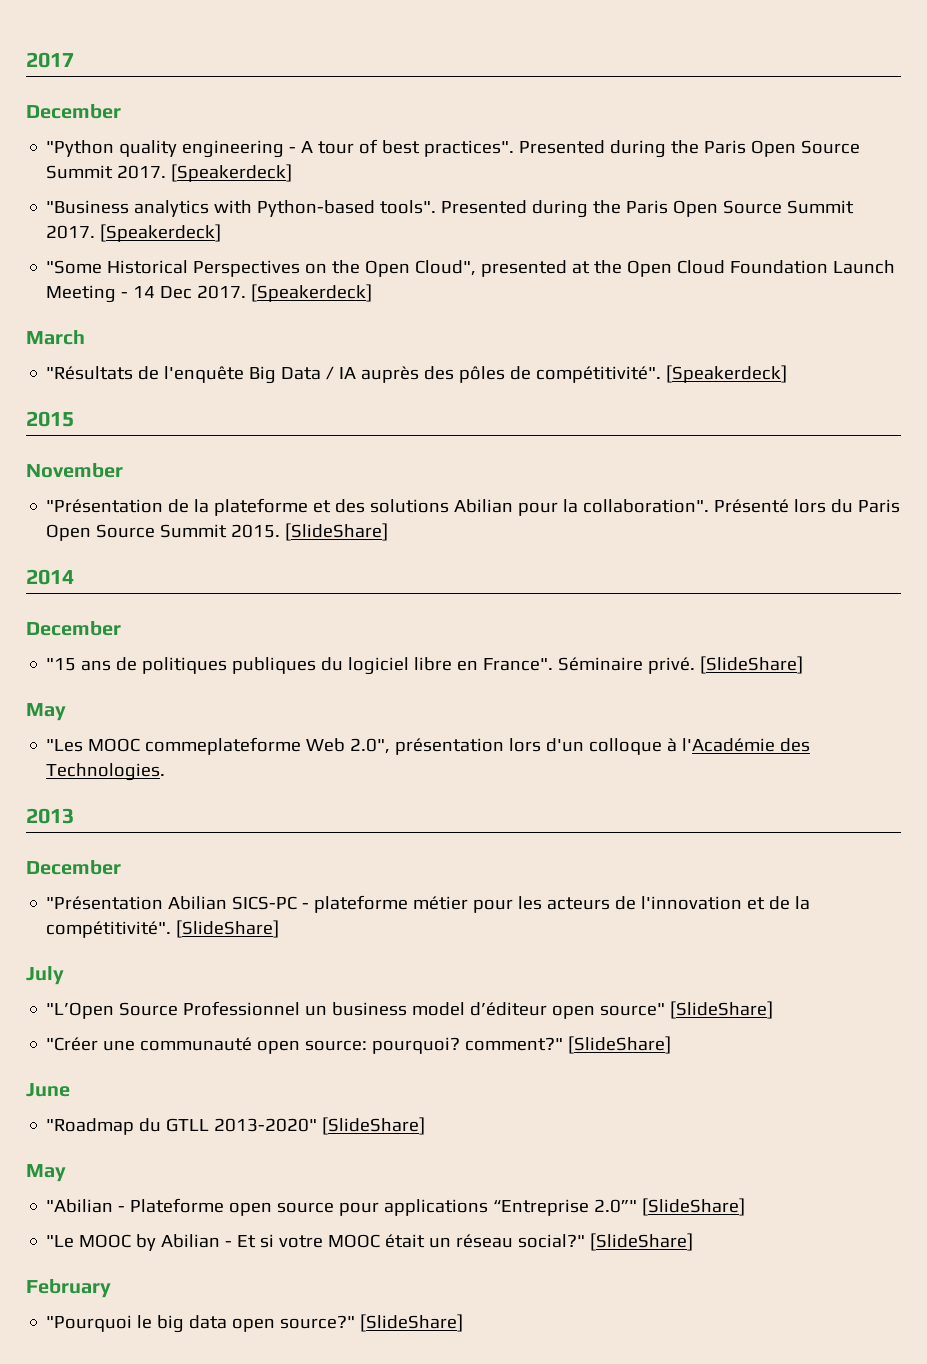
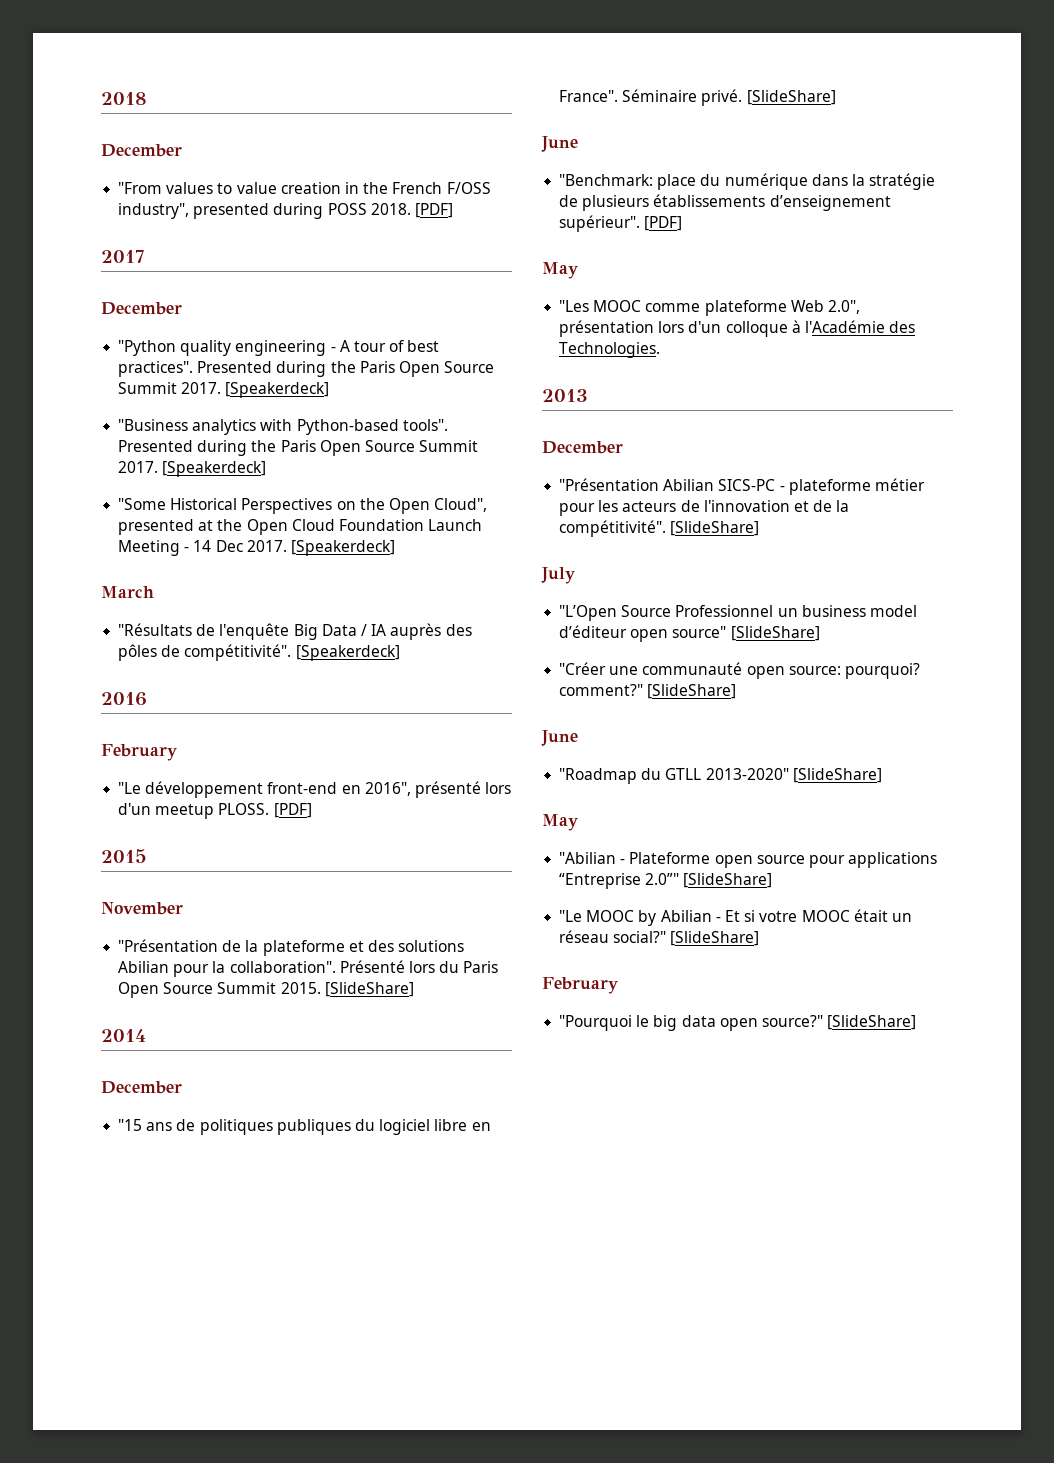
(26, 60) none -> [101,92,147,105] [101,144,182,157] [118,182,491,194] [118,203,453,219] 2018 // December // "From values to value creation in the French F/OSS industry", presented during POSS 2018. [PDF] //
(788, 374) none -> [101,692,147,706] [101,744,177,761] [118,781,512,798] [118,803,312,819] // 2016 // February // "Le développement front-end en 2016", présenté lors d'un meetup PLOSS. [PDF]
(804, 665) none -> [541,136,578,152] [559,173,936,190] [559,194,891,211] [559,215,683,232] // June // "Benchmark: place du numérique dans la stratégie de plusieurs établissements d’enseignement supérieur". [PDF]
[145,737,302,755] commeplateforme -> [645,300,787,316] comme plateforme

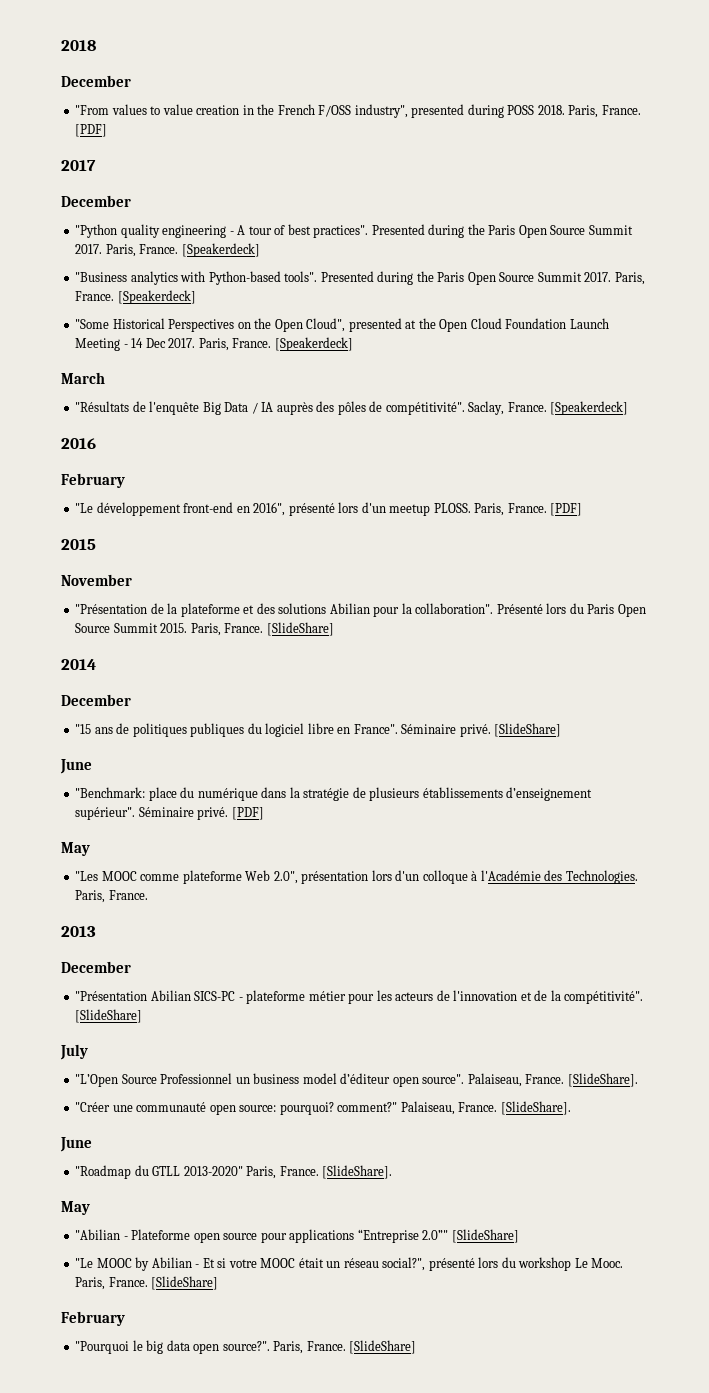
(411, 209) none -> [568,105,641,118] Paris, France.
(222, 388) none -> [105,244,179,257] Paris, France.
(159, 467) none -> [614,272,645,285] [75,291,115,301] Paris, France.
(287, 546) none -> [198,338,272,351] Paris, France.
(292, 652) none -> [468,401,547,415] Saclay, France.
(270, 809) none -> [474,503,547,516] Paris, France.
(321, 988) none -> [190,623,264,636] Paris, France.
(641, 223) none -> [138,807,229,820] Séminaire privé.
(661, 350) none -> [75,890,148,903] Paris, France.
[672,626,820,641] source" [SlideShare] -> [422,1073,638,1087] source". Palaiseau, France. [SlideShare].
[647,684,737,699] [SlideShare] -> [400,1101,571,1115] Palaiseau, France. [SlideShare].
[792,768,882,783] [SlideShare] -> [246,1165,393,1179] Paris, France. [SlideShare].
[613,931,667,943] social?" -> [382,1257,624,1271] [75,1277,148,1290] social?", présenté lors du workshop Le Mooc. Paris, France.
[761,1015,823,1027] source?" -> [222,1341,346,1354] source?". Paris, France.

